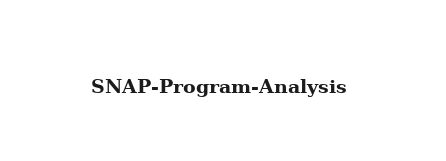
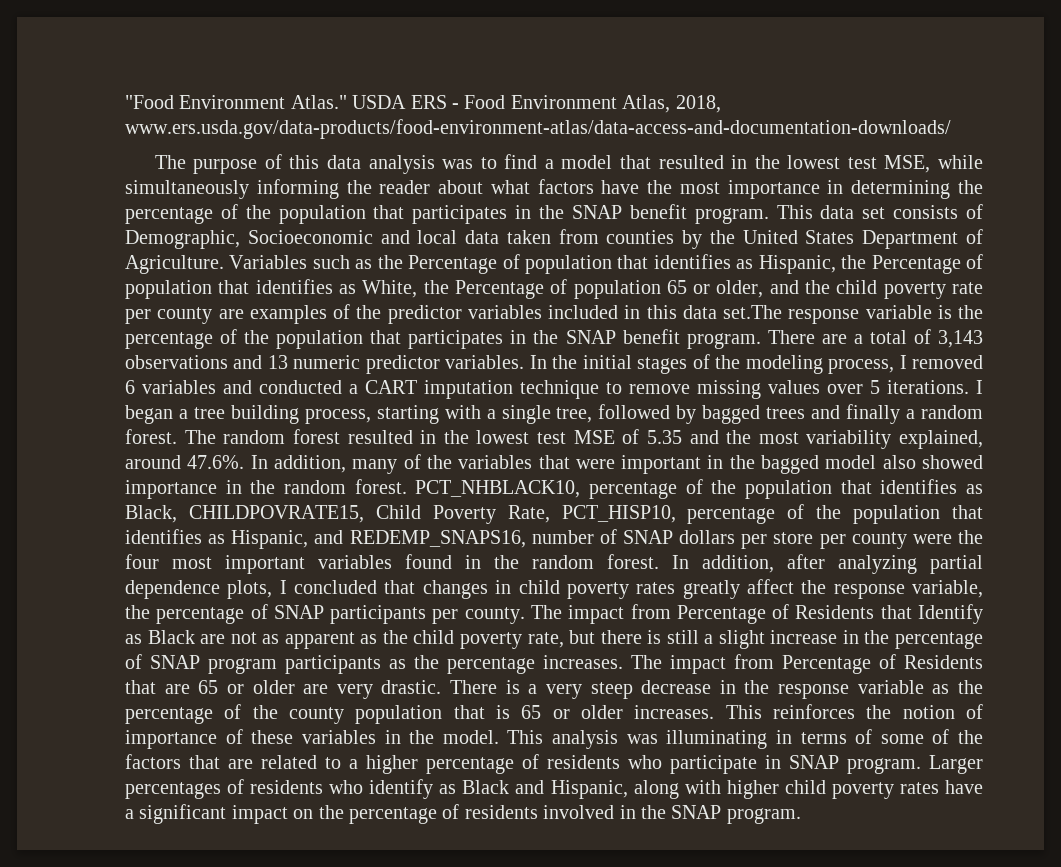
[91,79,347,97] SNAP-Program-Analysis -> [125,95,721,113] [125,119,951,139] [154,154,984,174] [125,179,983,199] [125,204,984,224] [125,229,983,249] [125,254,984,274] [125,279,983,299] [125,304,983,324] [125,329,983,349] [125,354,984,374] [125,380,983,399] [125,404,984,424] [125,429,983,449] [125,454,983,474] [125,479,983,499] [125,504,983,524] [125,529,983,549] [125,554,983,574] [125,579,983,599] [125,604,984,624] [125,630,983,649] [125,654,983,674] [125,680,984,699] [125,704,984,724] [125,729,983,749] [125,754,983,774] [125,779,984,799] [125,804,801,824] "Food Environment Atlas." USDA ERS - Food Environment Atlas, 2018, www.ers.usda.gov/data-products/food-environment-atlas/data-access-and-documentation-downloads/ // The purpose of this data analysis was to find a model that resulted in the lowest test MSE, while simultaneously informing the reader about what factors have the most importance in determining the percentage of the population that participates in the SNAP benefit program. This data set consists of Demographic, Socioeconomic and local data taken from counties by the United States Department of Agriculture. Variables such as the Percentage of population that identifies as Hispanic, the Percentage of population that identifies as White, the Percentage of population 65 or older, and the child poverty rate per county are examples of the predictor variables included in this data set.The response variable is the percentage of the population that participates in the SNAP benefit program. There are a total of 3,143 observations and 13 numeric predictor variables. In the initial stages of the modeling process, I removed 6 variables and conducted a CART imputation technique to remove missing values over 5 iterations. I began a tree building process, starting with a single tree, followed by bagged trees and finally a random forest. The random forest resulted in the lowest test MSE of 5.35 and the most variability explained, around 47.6%. In addition, many of the variables that were important in the bagged model also showed importance in the random forest. PCT_NHBLACK10, percentage of the population that identifies as Black, CHILDPOVRATE15, Child Poverty Rate, PCT_HISP10, percentage of the population that identifies as Hispanic, and REDEMP_SNAPS16, number of SNAP dollars per store per county were the four most important variables found in the random forest. In addition, after analyzing partial dependence plots, I concluded that changes in child poverty rates greatly affect the response variable, the percentage of SNAP participants per county. The impact from Percentage of Residents that Identify as Black are not as apparent as the child poverty rate, but there is still a slight increase in the percentage of SNAP program participants as the percentage increases. The impact from Percentage of Residents that are 65 or older are very drastic. There is a very steep decrease in the response variable as the percentage of the county population that is 65 or older increases. This reinforces the notion of importance of these variables in the model. This analysis was illuminating in terms of some of the factors that are related to a higher percentage of residents who participate in SNAP program. Larger percentages of residents who identify as Black and Hispanic, along with higher child poverty rates have a significant impact on the percentage of residents involved in the SNAP program.

